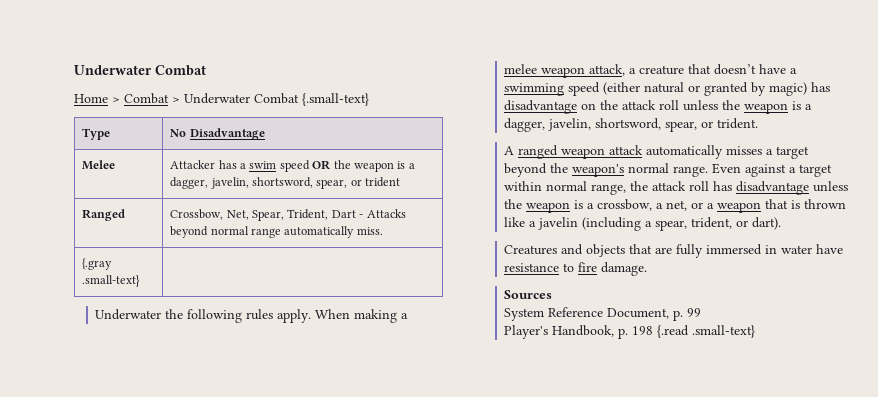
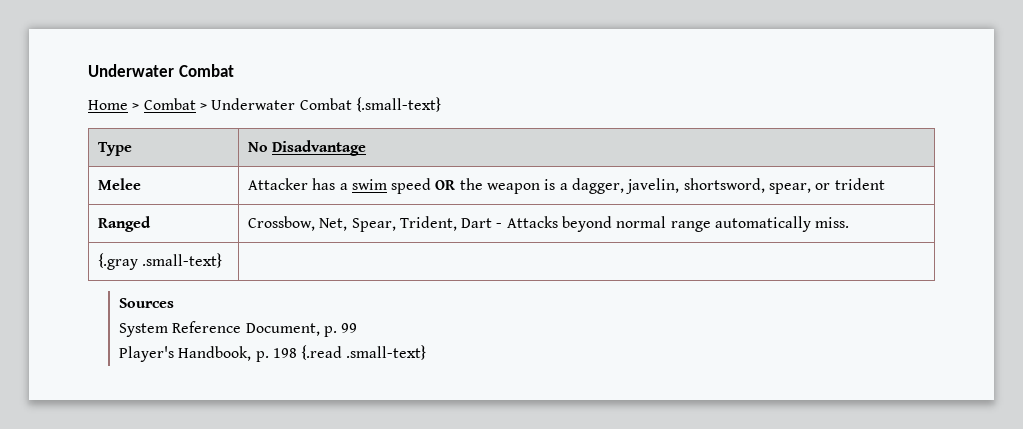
[95,309,409,323] [504,64,798,78] [504,82,831,96] [504,100,813,114] [504,118,759,132] [504,145,810,159] [504,163,833,177] [504,181,849,195] [504,199,847,213] [504,217,782,231] [504,244,844,258] [504,262,648,276] // Underwater the following rules apply. When making a melee weapon attack, a creature that doesn’t have a swimming speed (either natural or granted by magic) has disadvantage on the attack roll unless the weapon is a dagger, javelin, shortsword, spear, or trident. // A ranged weapon attack automatically misses a target beyond the weapon's normal range. Even against a target within normal range, the attack roll has disadvantage unless the weapon is a crossbow, a net, or a weapon that is thrown like a javelin (including a spear, trident, or dart). // Creatures and objects that are fully immersed in water have resistance to fire damage. -> (223, 260) none

